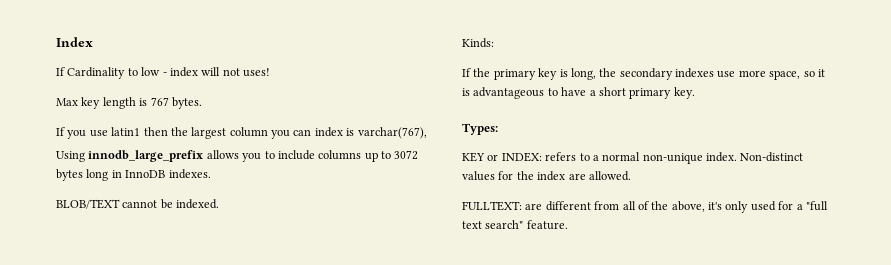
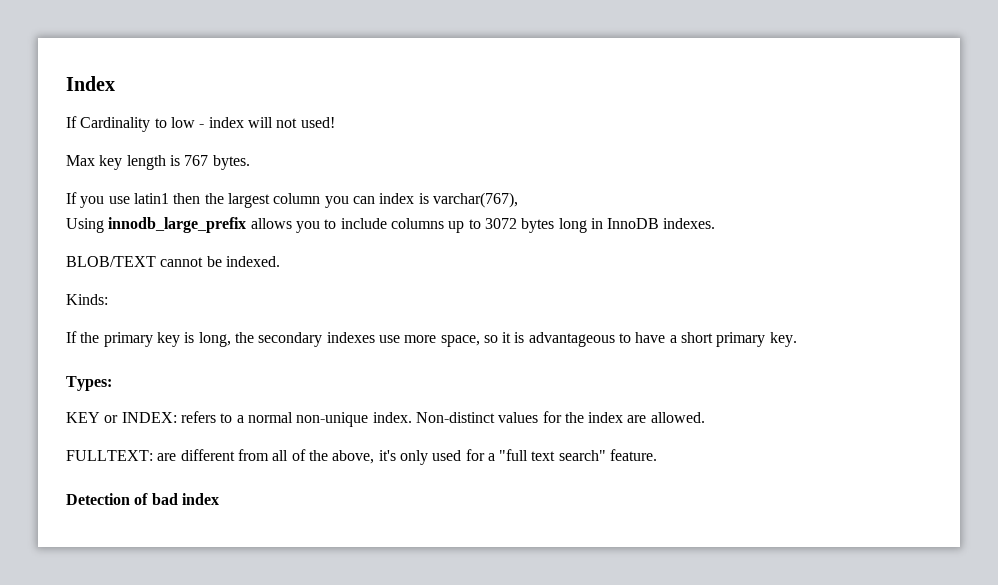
[243,68,270,77] uses! -> [300,117,335,128] used!
(568, 225) none -> [66,493,219,505] // Detection of bad index

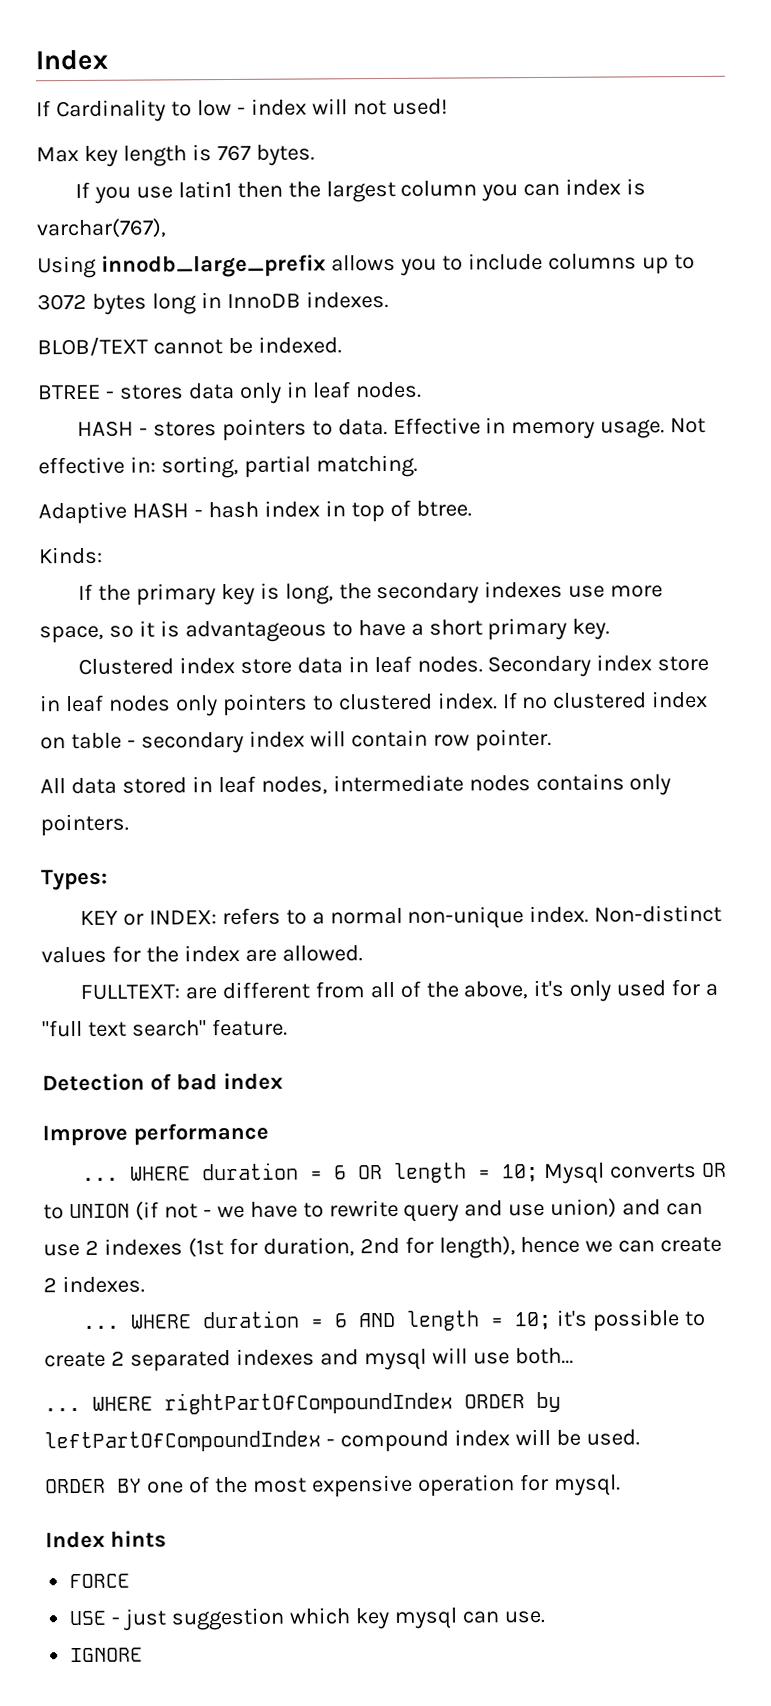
(280, 261) none -> [37,381,422,404] [76,417,707,442] [38,454,418,479] [38,499,472,525] // BTREE - stores data only in leaf nodes. // HASH - stores pointers to data. Effective in memory usage. Not effective in: sorting, partial matching. // Adaptive HASH - hash index in top of btree.
(797, 339) none -> [77,654,710,678] [39,690,709,717] [40,728,552,754] [40,773,672,796] [40,813,129,837] // Clustered index store data in leaf nodes. Secondary index store in leaf nodes only pointers to clustered index. If no clustered index on table - secondary index will contain row pointer. // All data stored in leaf nodes, intermediate nodes contains only pointers.
(219, 499) none -> [42,1122,269,1147] [81,1162,727,1184] [43,1198,704,1222] [43,1236,723,1259] [43,1275,145,1294] [82,1309,706,1332] [44,1347,574,1372] [44,1391,561,1415] [44,1428,640,1453] [45,1473,621,1498] [45,1530,167,1549] [69,1573,131,1589] [69,1607,545,1631] [70,1647,144,1663] // Improve performance // ... WHERE duration = 6 OR length = 10; Mysql converts OR to UNION (if not - we have to rewrite query and use union) and can use 2 indexes (1st for duration, 2nd for length), hence we can create 2 indexes. // ... WHERE duration = 6 AND length = 10; it's possible to create 2 separated indexes and mysql will use both... // ... WHERE rightPartOfCompoundIndex ORDER by leftPartOfCompoundIndex - compound index will be used. // ORDER BY one of the most expensive operation for mysql. // Index hints // FORCE // USE - just suggestion which key mysql can use. // IGNORE

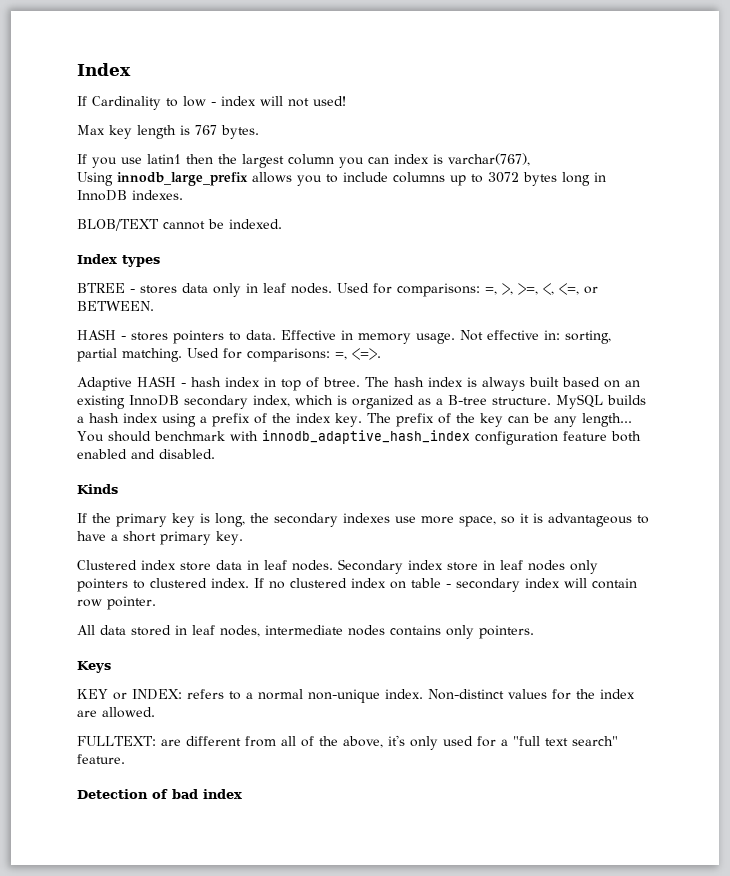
(342, 345) none -> [77,254,160,267] // Index types
(422, 390) none -> [337,283,598,297] [77,301,154,311] Used for comparisons: =, >, >=, <, <=, or BETWEEN.
(418, 466) none -> [187,348,381,362] Used for comparisons: =, <=>.
[39,546,103,565] // Kinds: -> [365,377,640,391] [77,394,646,409] [77,413,632,427] [77,430,641,445] [77,449,215,459] [77,484,118,494] The hash index is always built based on an existing InnoDB secondary index, which is organized as a B-tree structure. MySQL builds a hash index using a prefix of the index key. The prefix of the key can be any length... You should benchmark with innodb_adaptive_hash_index configuration feature both enabled and disabled. // Kinds
[41,868,108,891] Types: -> [77,661,111,673] Keys
[42,1122,269,1147] [81,1162,727,1184] [43,1198,704,1222] [43,1236,723,1259] [43,1275,145,1294] [82,1309,706,1332] [44,1347,574,1372] [44,1391,561,1415] [44,1428,640,1453] [45,1473,621,1498] [45,1530,167,1549] [69,1573,131,1589] [69,1607,545,1631] [70,1647,144,1663] // Improve performance // ... WHERE duration = 6 OR length = 10; Mysql converts OR to UNION (if not - we have to rewrite query and use union) and can use 2 indexes (1st for duration, 2nd for length), hence we can create 2 indexes. // ... WHERE duration = 6 AND length = 10; it's possible to create 2 separated indexes and mysql will use both... // ... WHERE rightPartOfCompoundIndex ORDER by leftPartOfCompoundIndex - compound index will be used. // ORDER BY one of the most expensive operation for mysql. // Index hints // FORCE // USE - just suggestion which key mysql can use. // IGNORE -> (242, 794) none

